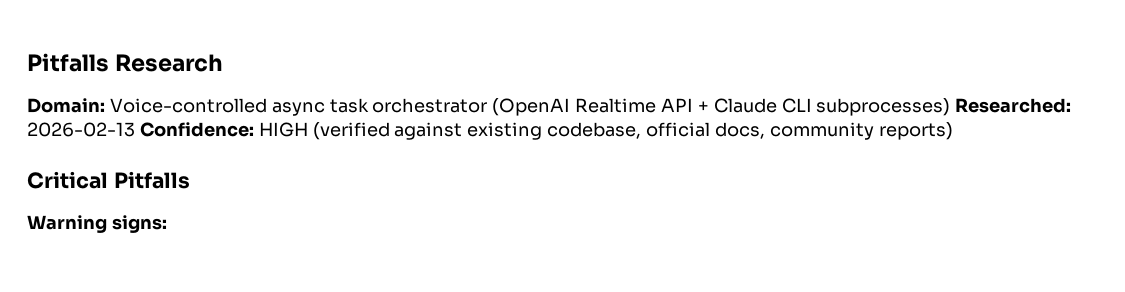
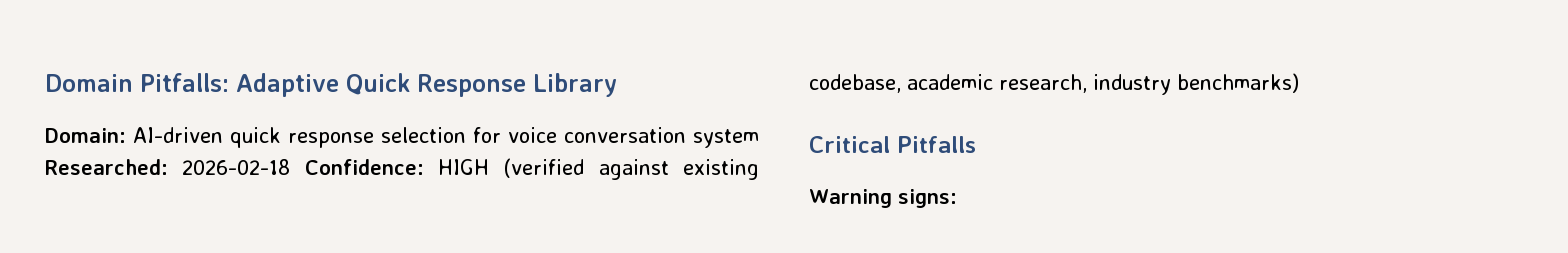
[27,53,224,72] [27,98,1072,116] [27,122,135,137] Pitfalls Research // Domain: Voice-controlled async task orchestrator (OpenAI Realtime API + Claude CLI subprocesses) Researched: 2026-02-13 -> [45,73,617,97] [45,127,759,148] [45,159,291,175] Domain Pitfalls: Adaptive Quick Response Library // Domain: AI-driven quick response selection for voice conversation system Researched: 2026-02-18
[646,122,953,140] official docs, community reports) -> [907,73,1299,95] academic research, industry benchmarks)

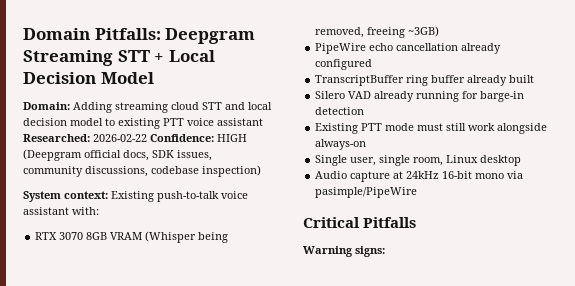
[236,73,617,97] [45,127,759,148] [45,158,759,180] [809,73,1299,95] Adaptive Quick Response Library // Domain: AI-driven quick response selection for voice conversation system Researched: 2026-02-18 Confidence: HIGH (verified against existing codebase, academic research, industry benchmarks) -> [165,28,256,44] [23,50,215,66] [23,72,154,84] [23,102,272,113] [23,118,263,129] [23,134,247,142] [23,149,212,161] [23,165,261,177] [23,191,248,202] [23,207,99,215] [35,231,229,243] [315,26,440,38] [315,43,502,54] [315,59,373,70] [315,75,535,86] [315,91,525,102] [315,107,365,115] [315,123,548,134] [315,139,367,150] [315,155,522,166] [315,171,524,182] [315,187,418,198] Deepgram Streaming STT + Local Decision Model // Domain: Adding streaming cloud STT and local decision model to existing PTT voice assistant Researched: 2026-02-22 Confidence: HIGH (Deepgram official docs, SDK issues, community discussions, codebase inspection) // System context: Existing push-to-talk voice assistant with: // RTX 3070 8GB VRAM (Whisper being removed, freeing ~3GB) // PipeWire echo cancellation already configured // TranscriptBuffer ring buffer already built // Silero VAD already running for barge-in detection // Existing PTT mode must still work alongside always-on // Single user, single room, Linux desktop // Audio capture at 24kHz 16-bit mono via pasimple/PipeWire

